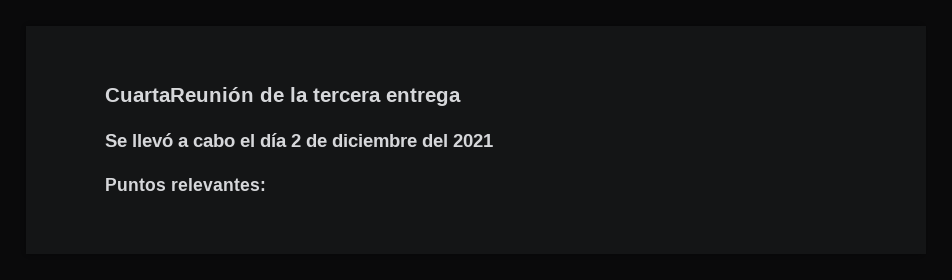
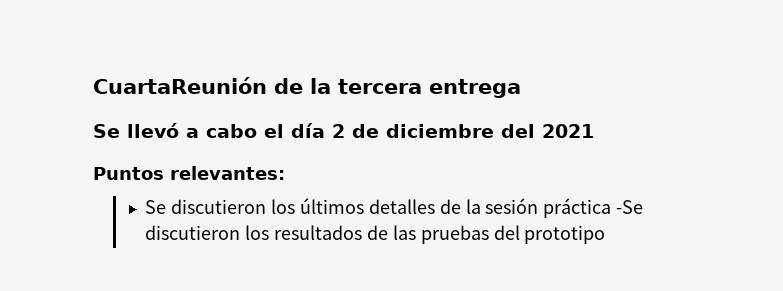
(266, 184) none -> [145,198,644,218] [145,225,606,244] // Se discutieron los últimos detalles de la sesión práctica -Se discutieron los resultados de las pruebas del prototipo

